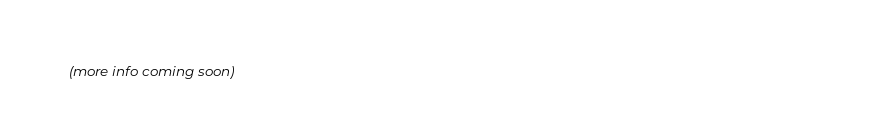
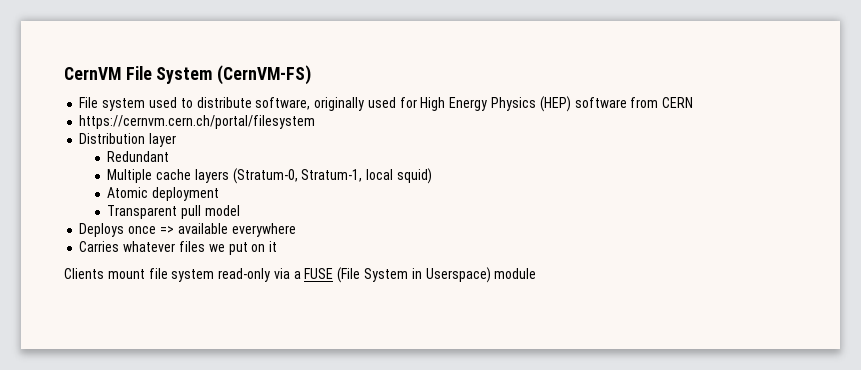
[69,66,234,79] (more info coming soon) -> [64,65,312,85] [79,96,694,112] [79,115,316,129] [79,133,177,147] [107,151,170,162] [107,168,433,184] [107,187,220,201] [107,205,240,219] [79,223,296,237] [79,241,278,255] [64,267,537,283] CernVM File System (CernVM-FS) // File system used to distribute software, originally used for High Energy Physics (HEP) software from CERN // https://cernvm.cern.ch/portal/filesystem // Distribution layer // Redundant // Multiple cache layers (Stratum-0, Stratum-1, local squid) // Atomic deployment // Transparent pull model // Deploys once => available everywhere // Carries whatever files we put on it // Clients mount file system read-only via a FUSE (File System in Userspace) module

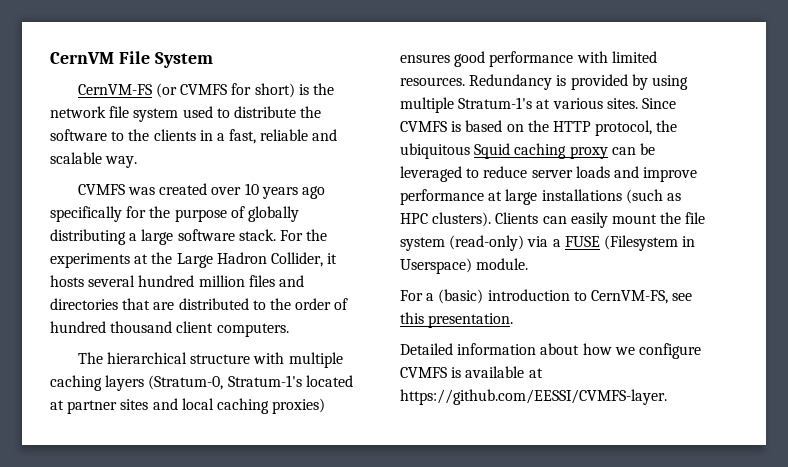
[217,65,312,85] [79,96,694,112] [79,115,316,129] [79,133,177,147] [107,151,170,162] [107,168,433,184] [107,187,220,201] [107,205,240,219] [79,223,296,237] [79,241,278,255] [64,268,271,282] (CernVM-FS) // File system used to distribute software, originally used for High Energy Physics (HEP) software from CERN // https://cernvm.cern.ch/portal/filesystem // Distribution layer // Redundant // Multiple cache layers (Stratum-0, Stratum-1, local squid) // Atomic deployment // Transparent pull model // Deploys once => available everywhere // Carries whatever files we put on it // Clients mount file system read-only -> [77,83,334,98] [50,106,322,122] [50,129,338,144] [50,152,138,168] [77,183,325,199] [50,206,299,222] [50,229,328,245] [50,252,338,268] [50,275,304,287] [50,298,349,310] [50,321,289,337] [77,352,343,368] [50,375,353,391] [50,398,326,414] [400,51,657,67] [400,74,688,90] [400,97,676,113] [400,120,678,136] [400,143,655,159] [400,166,698,182] [400,189,681,205] [400,212,706,228] [400,235,525,251] // CernVM-FS (or CVMFS for short) is the network file system used to distribute the software to the clients in a fast, reliable and scalable way. // CVMFS was created over 10 years ago specifically for the purpose of globally distributing a large software stack. For the experiments at the Large Hadron Collider, it hosts several hundred million files and directories that are distributed to the order of hundred thousand client computers. // The hierarchical structure with multiple caching layers (Stratum-0, Stratum-1's located at partner sites and local caching proxies) ensures good performance with limited resources. Redundancy is provided by using multiple Stratum-1's at various sites. Since CVMFS is based on the HTTP protocol, the ubiquitous Squid caching proxy can be leveraged to reduce server loads and improve performance at large installations (such as HPC clusters). Clients can easily mount the file system (read-only)
[337,267,537,283] (File System in Userspace) module -> [603,235,696,251] [400,258,529,274] [400,289,693,304] [400,312,514,328] [400,343,701,359] [400,366,543,378] [400,389,667,405] (Filesystem in Userspace) module. // For a (basic) introduction to CernVM-FS, see this presentation. // Detailed information about how we configure CVMFS is available at https://github.com/EESSI/CVMFS-layer.

